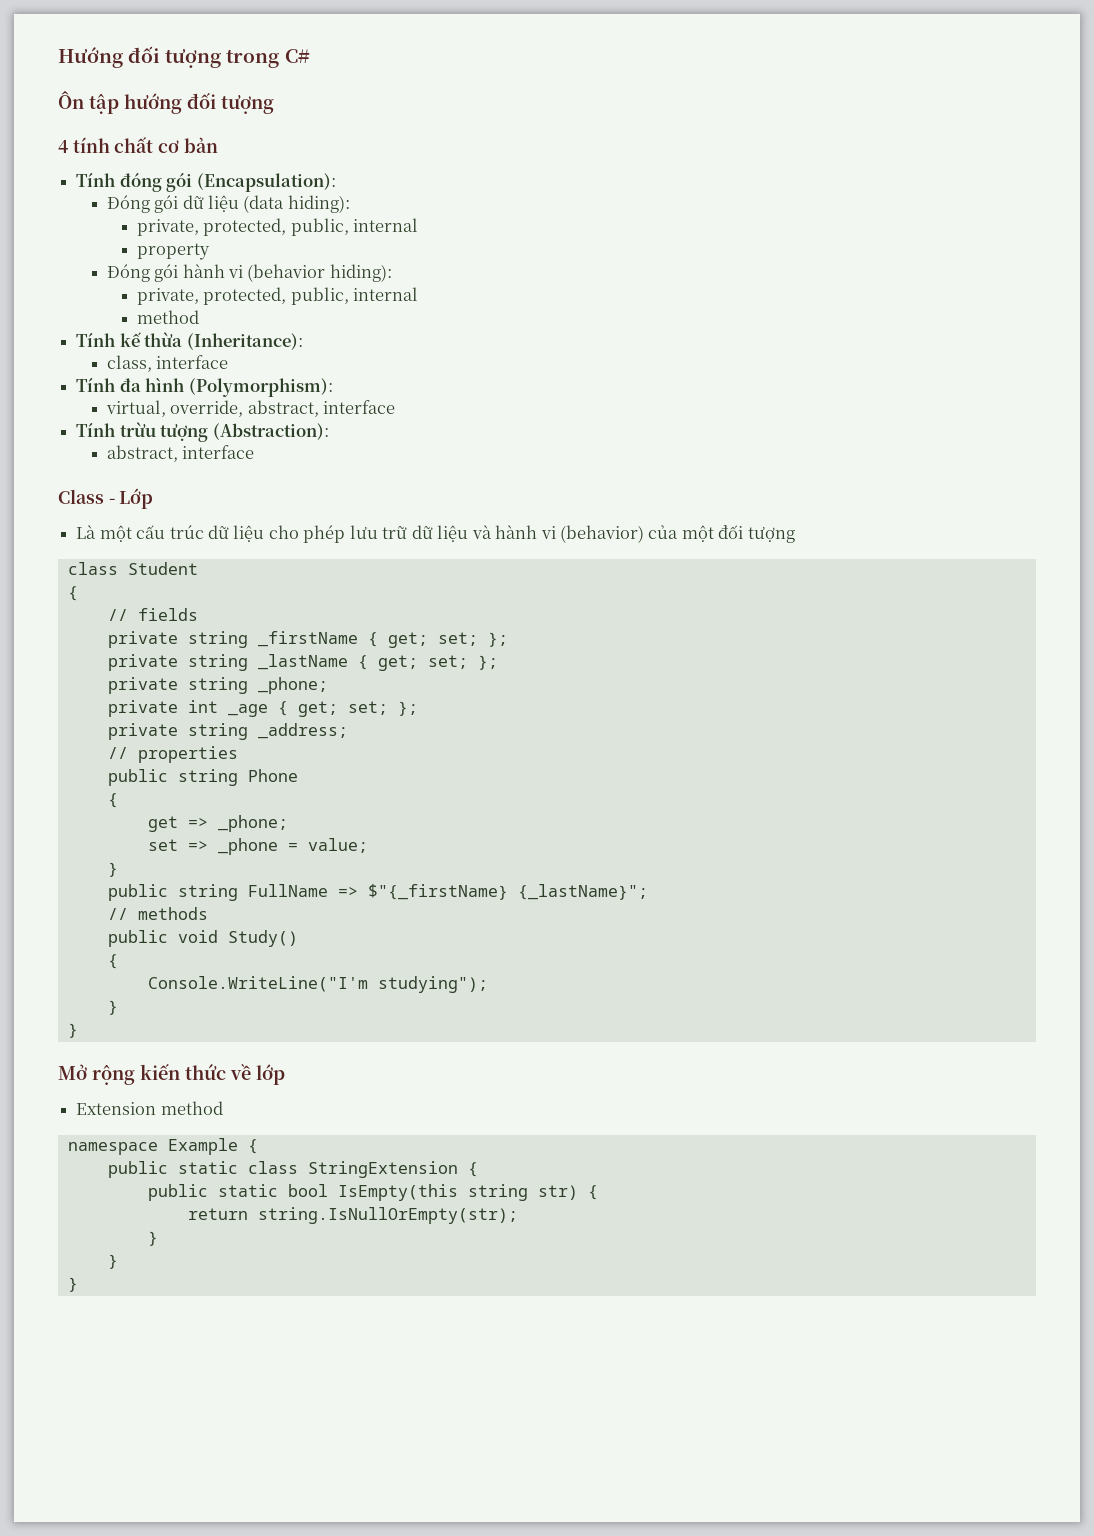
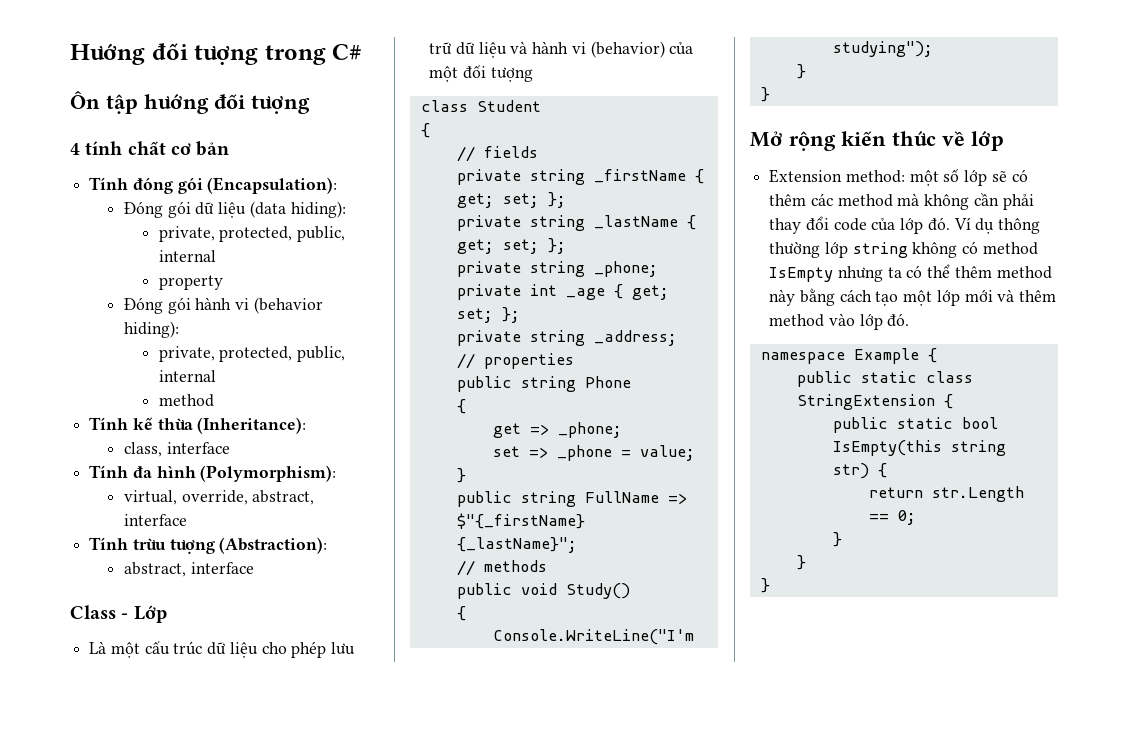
[160,1101,223,1115] method -> [845,169,1028,186] [769,193,1034,210] [769,216,1041,234] [769,241,1038,258] [769,264,1052,282] [769,288,1057,306] [769,313,910,330] method: một số lớp sẽ có thêm các method mà không cần phải thay đổi code của lớp đó. Ví dụ thông thường lớp string không có method IsEmpty nhưng ta có thể thêm method này bằng cách tạo một lớp mới và thêm method vào lớp đó.
[257,1207,518,1224] string.IsNullOrEmpty(str); -> [931,486,1024,502] [868,510,916,525] str.Length == 0;

